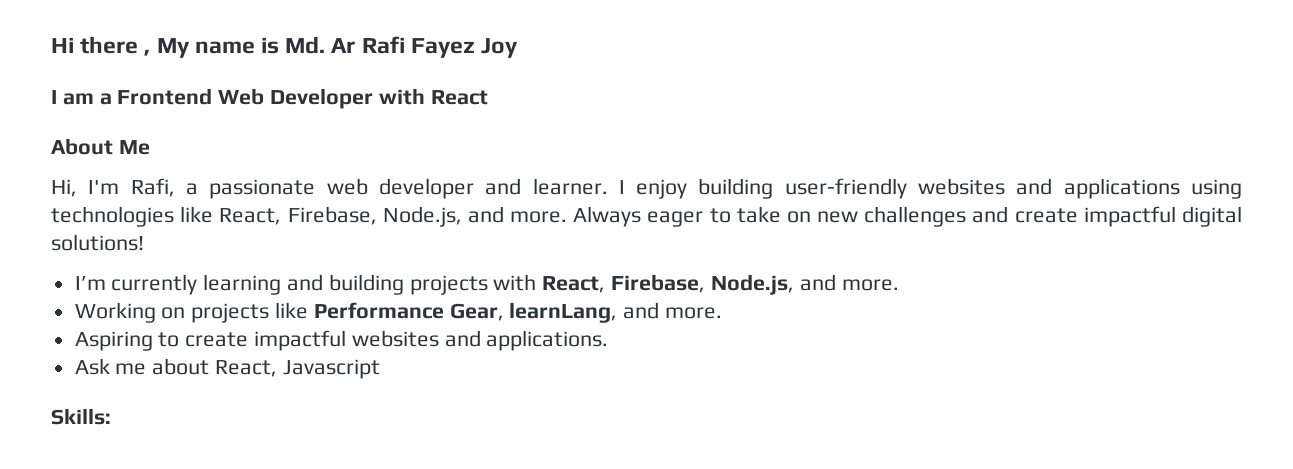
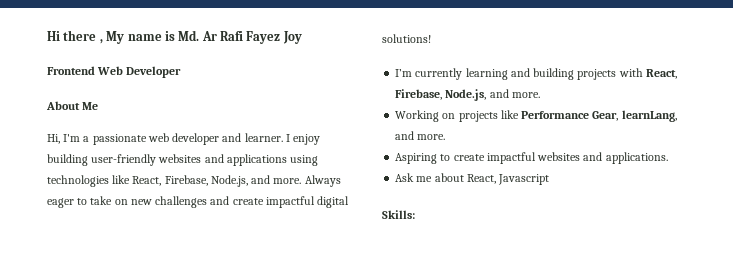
[51,90,112,105] I am a -> (302, 37) none
[378,88,488,105] with React -> (182, 72) none
[130,178,175,197] Rafi, -> (81, 138) none

